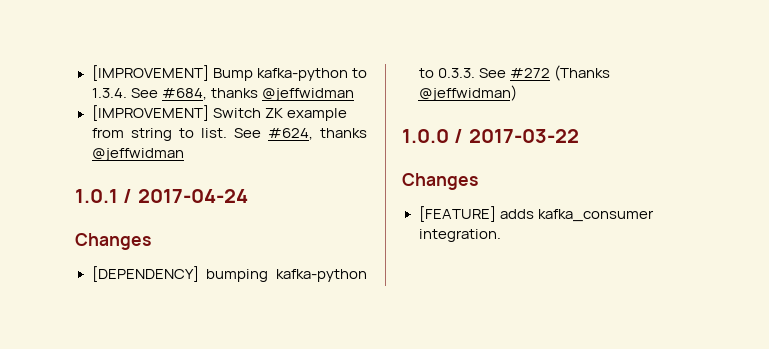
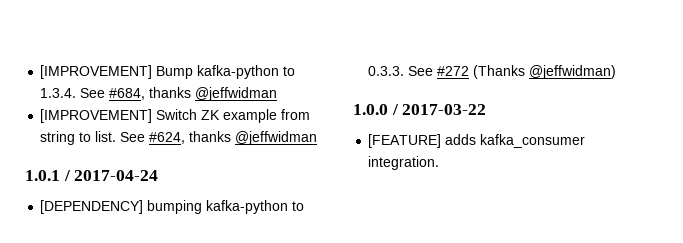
[75,233,151,250] // Changes -> (159, 175) none
[402,173,478,190] // Changes -> (487, 109) none

